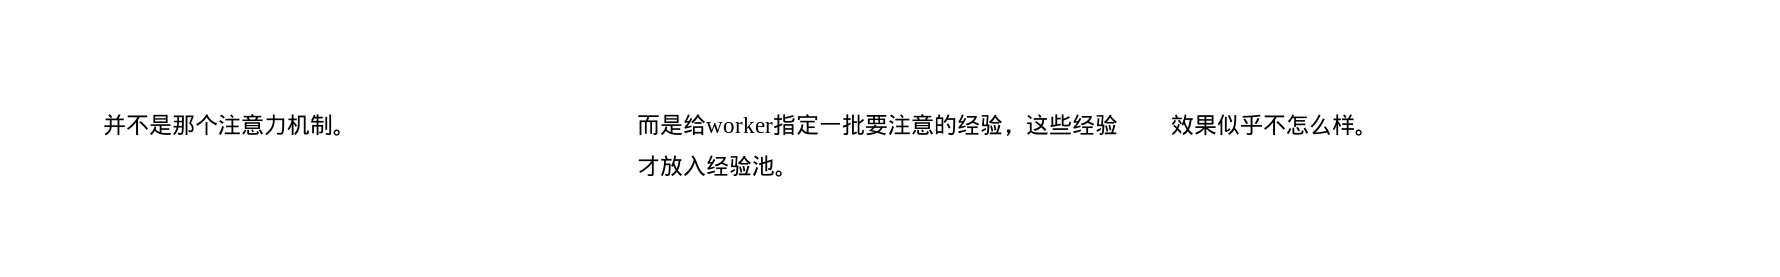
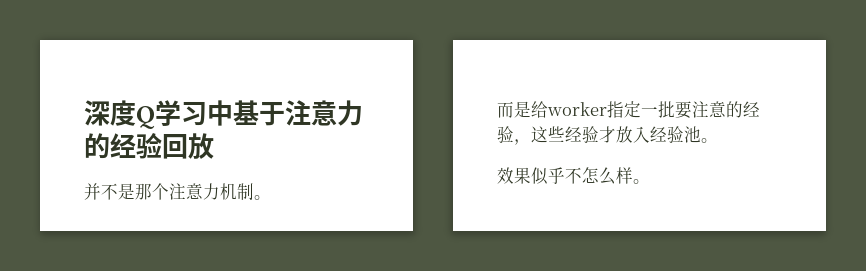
(103, 125) none -> [84,100,363,129] [84,133,214,159] 深度Q学习中基于注意力的经验回放 //

